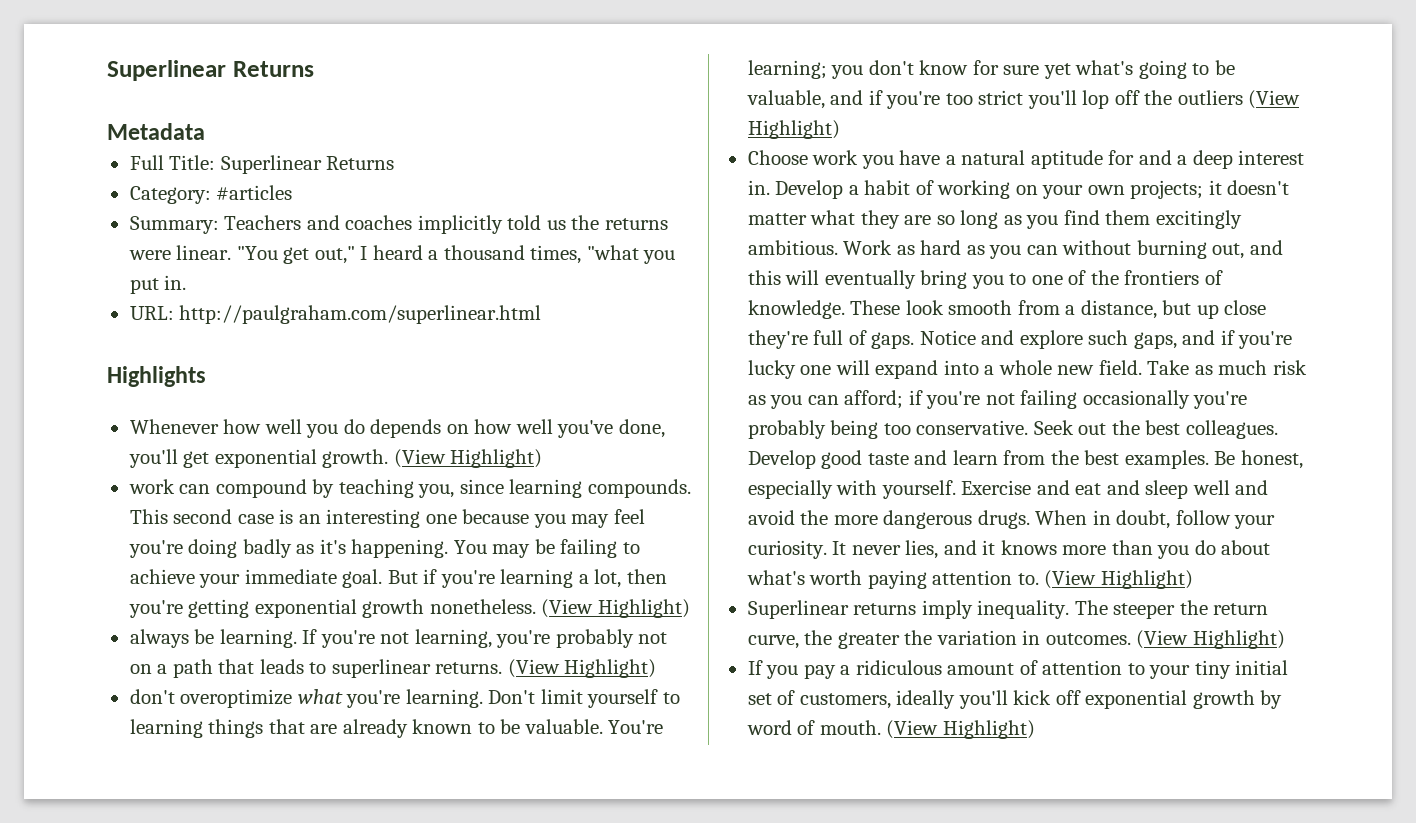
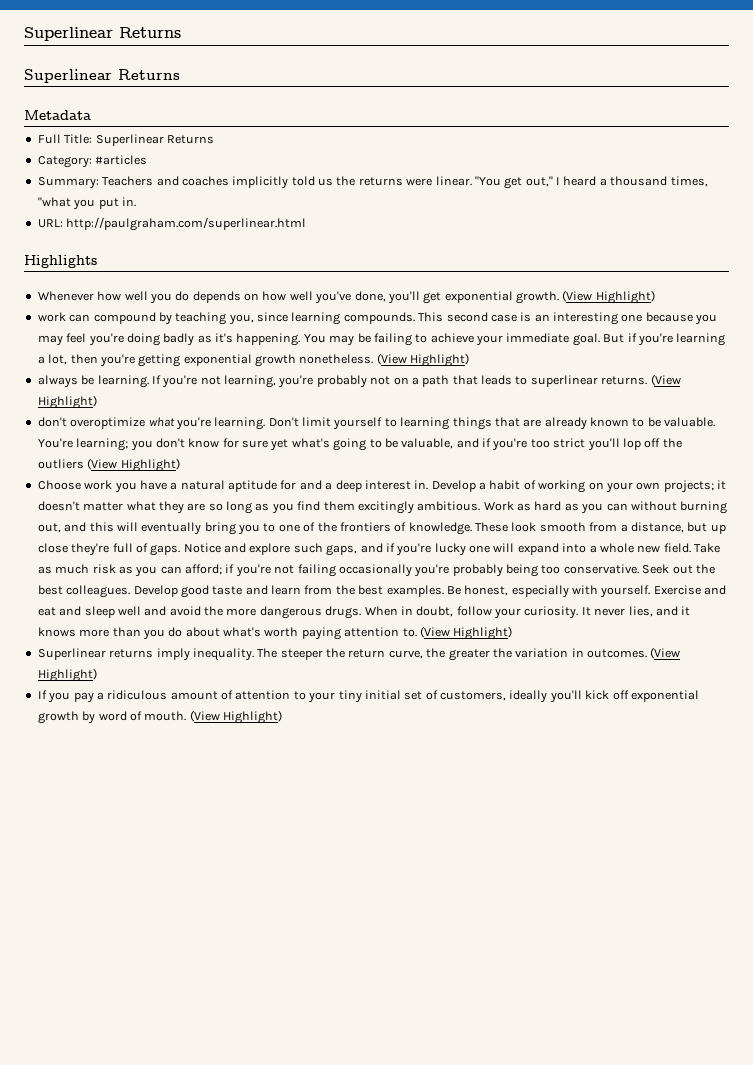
[107,60,314,81] Superlinear Returns -> [24,27,181,41] [24,69,180,83] Superlinear Returns // Superlinear Returns

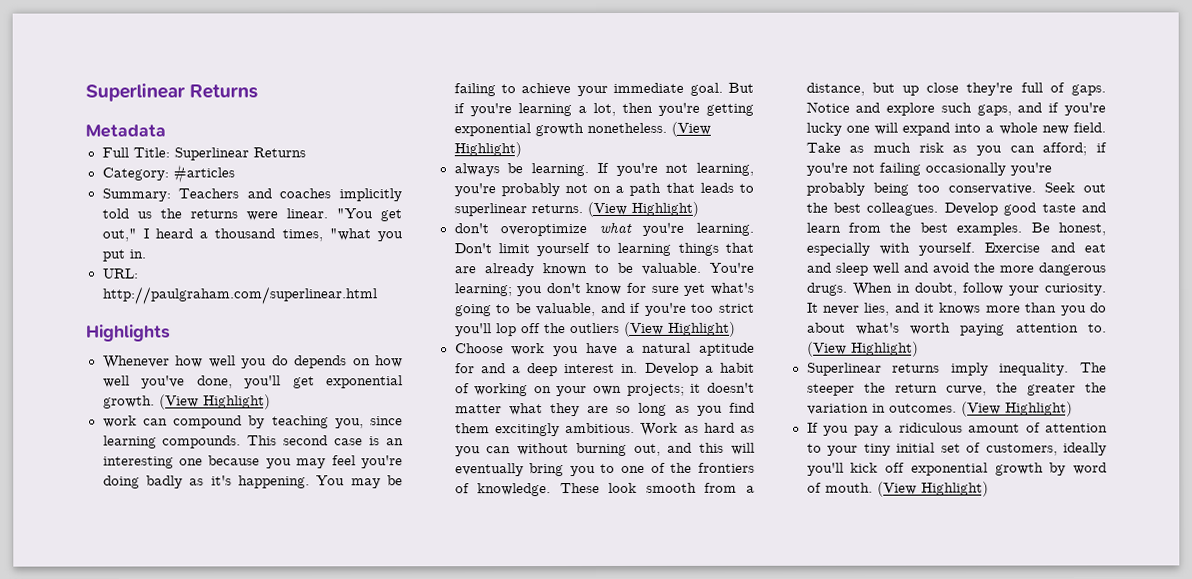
[24,27,181,41] [24,69,180,83] Superlinear Returns // Superlinear Returns -> [85,83,259,102] Superlinear Returns

